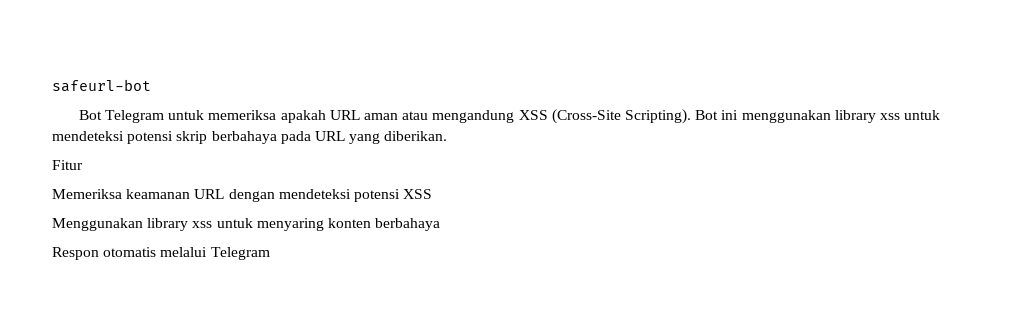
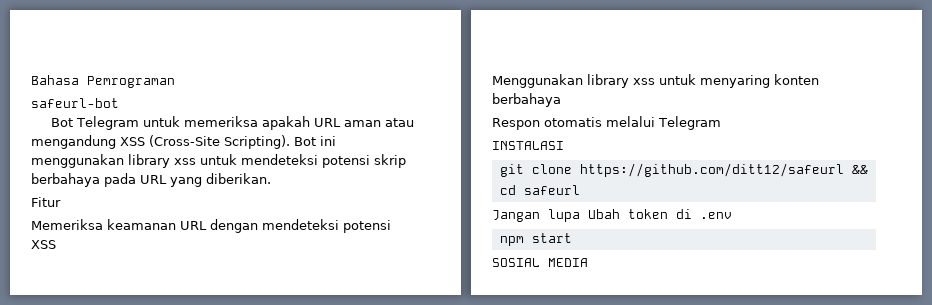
(52, 85) none -> [31,75,175,88] Bahasa Pemrograman //
(270, 253) none -> [492,141,564,150] [499,163,868,177] [499,185,580,195] [492,209,732,222] [499,233,572,246] [492,258,588,267] // INSTALASI // git clone https://github.com/ditt12/safeurl && cd safeurl // Jangan lupa Ubah token di .env // npm start // SOSIAL MEDIA

